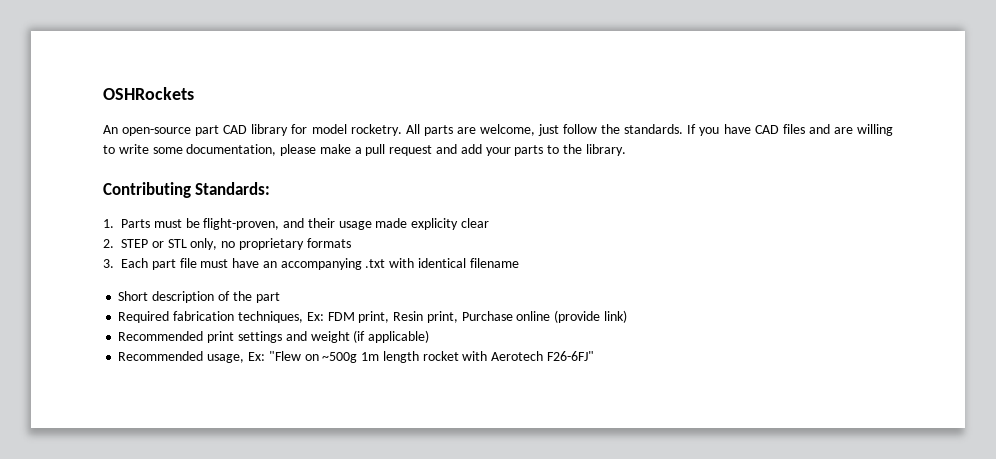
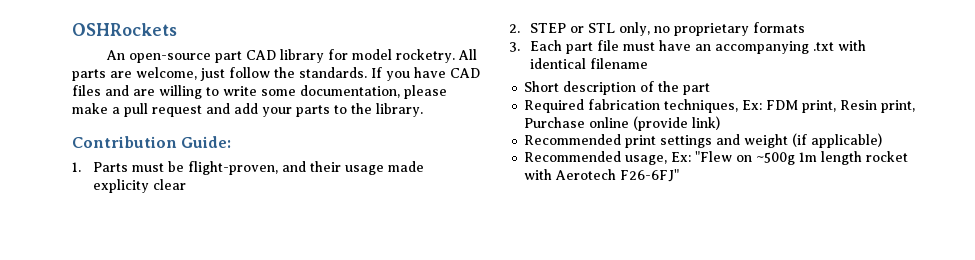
[103,182,271,198] Contributing Standards: -> [72,136,232,148] Contribution Guide:

